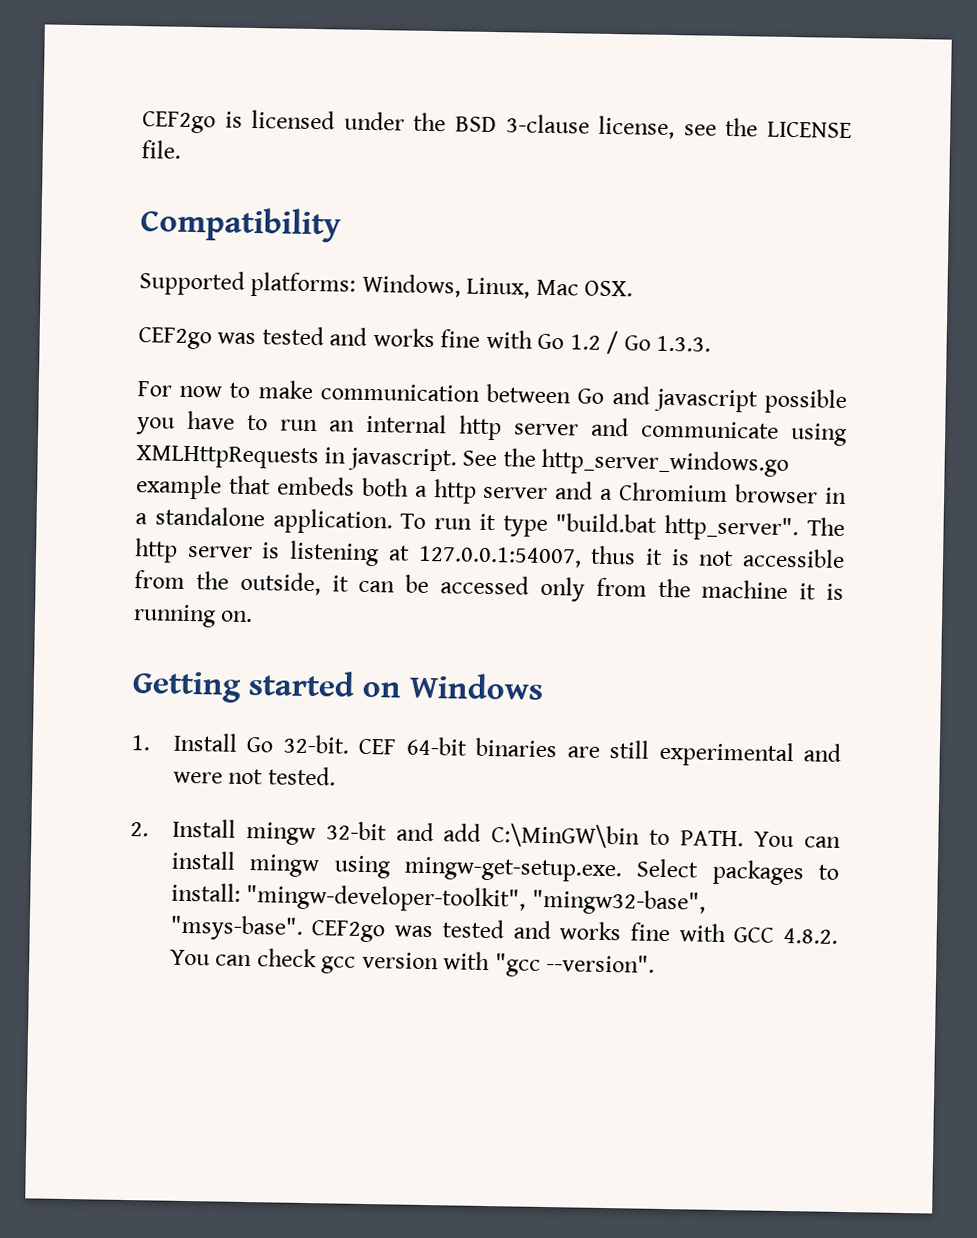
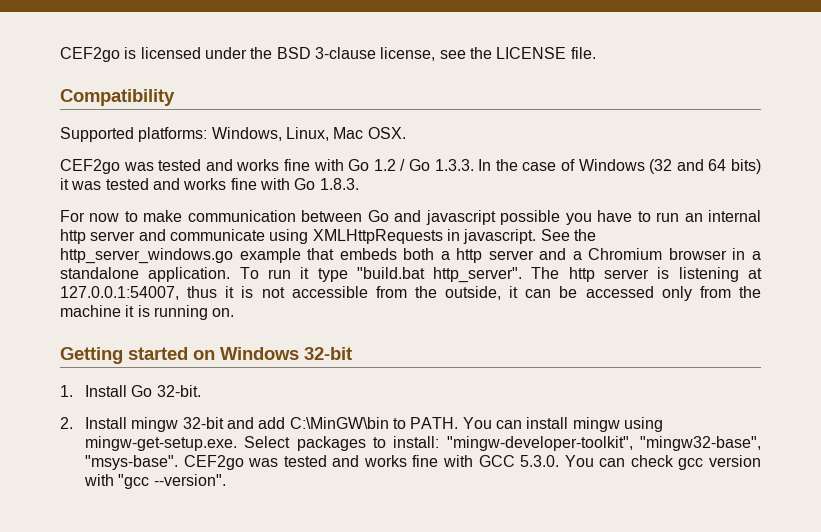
(712, 343) none -> [478,159,762,174] [60,178,359,190] In the case of Windows (32 and 64 bits) it was tested and works fine with Go 1.8.3.
(544, 686) none -> [304,347,352,360] 32-bit
[358,736,841,768] [172,766,336,786] CEF 64-bit binaries are still experimental and were not tested. -> (201, 391) none
[783,927,838,944] 4.8.2. -> [520,455,560,467] 5.3.0.

